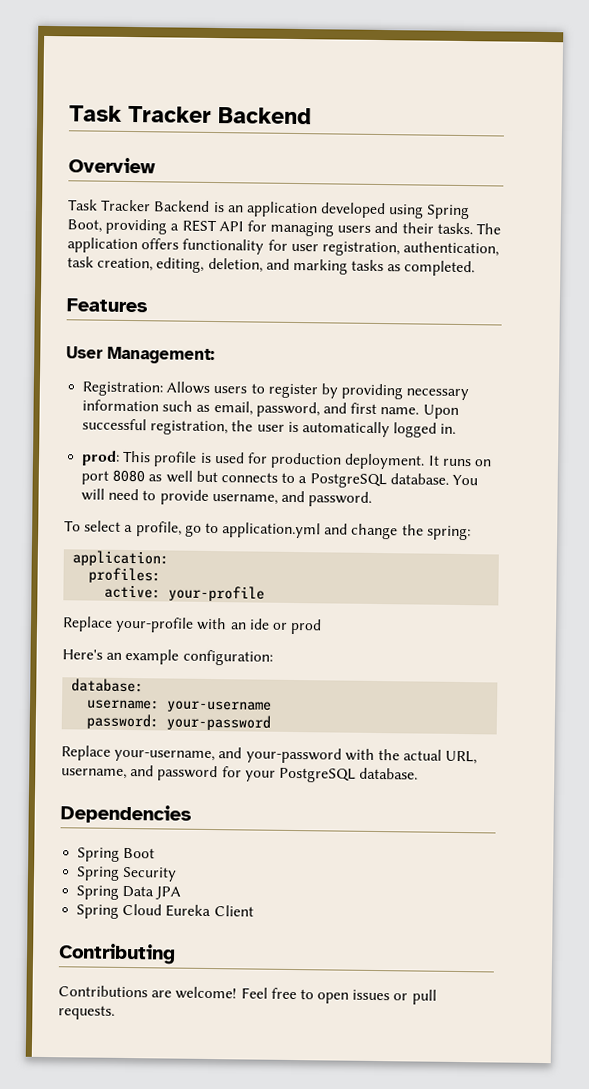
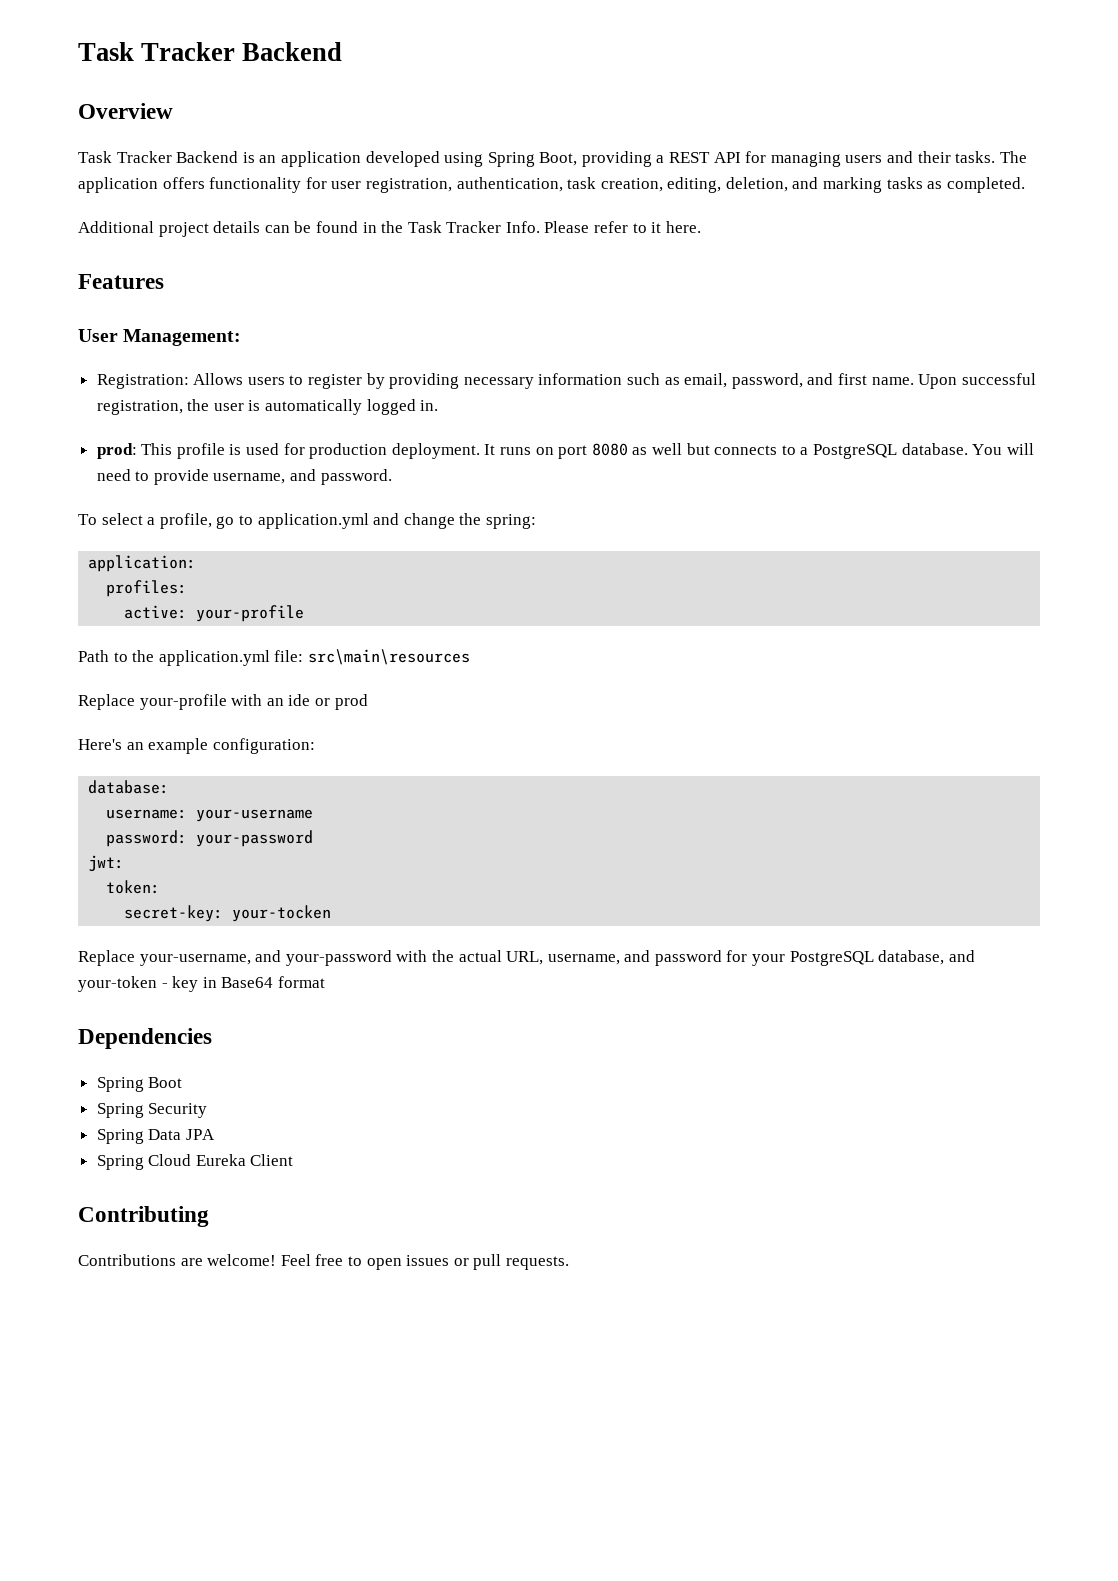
(476, 268) none -> [78,221,701,237] // Additional project details can be found in the Task Tracker Info. Please refer to it here.
(266, 593) none -> [78,649,470,666] // Path to the application.yml file: src\main\resources
(272, 722) none -> [88,855,125,872] [106,880,161,894] [124,905,332,922] // jwt: // token: // secret-key: your-tocken
[359,767,419,780] database. -> [878,950,975,965] [78,976,325,992] database, and your-token - key in Base64 format

